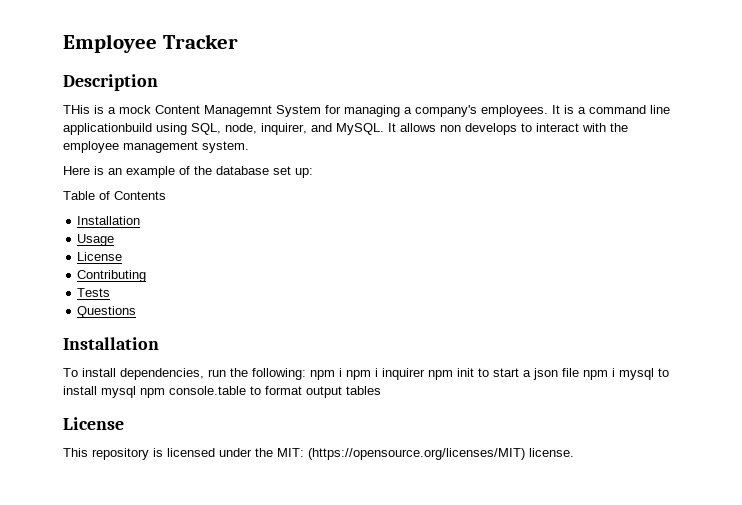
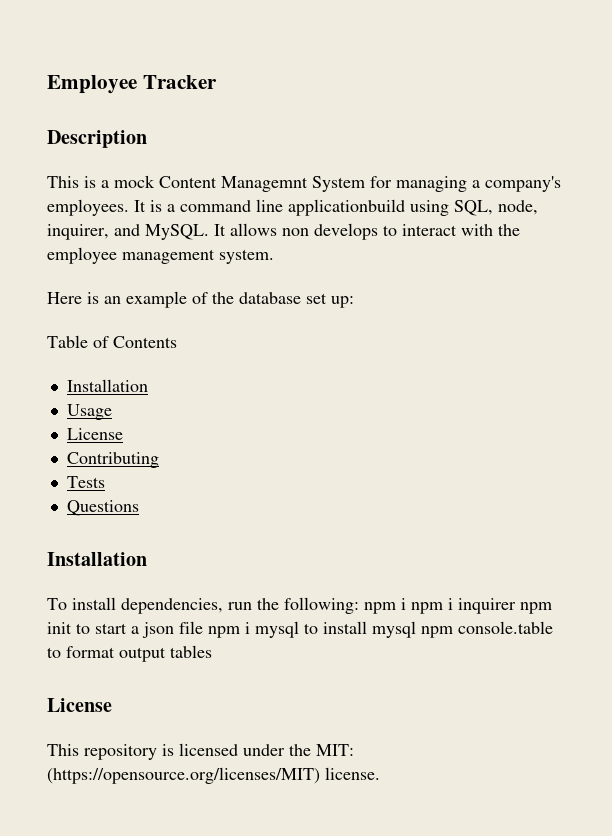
[63,105,90,114] THis -> [47,176,79,188] This

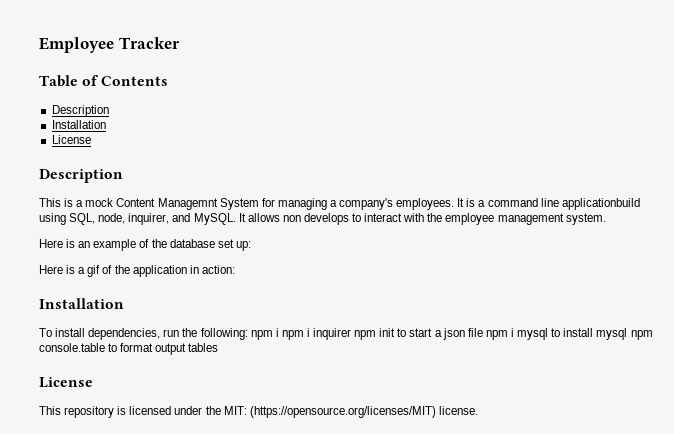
(217, 82) none -> [39,75,169,87] [51,105,109,117] [51,120,106,129] [51,135,91,144] // Table of Contents // Description // Installation // License
[47,335,177,348] [66,379,148,392] [66,404,112,420] [66,428,123,440] [66,452,159,468] [66,476,105,488] [66,500,139,516] Table of Contents // Installation // Usage // License // Contributing // Tests // Questions -> [39,265,235,277] Here is a gif of the application in action:

